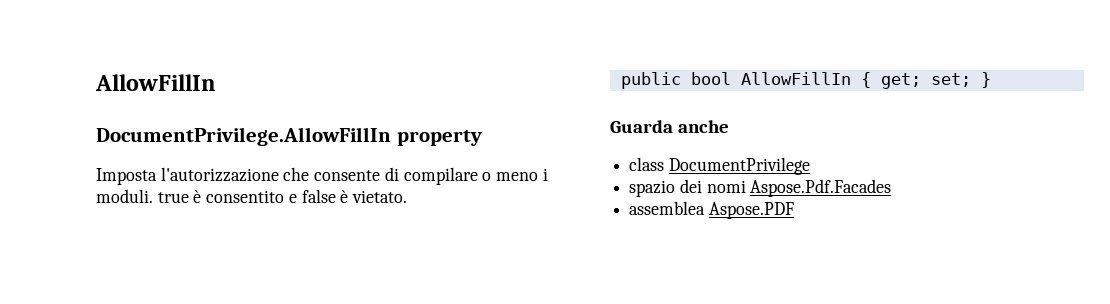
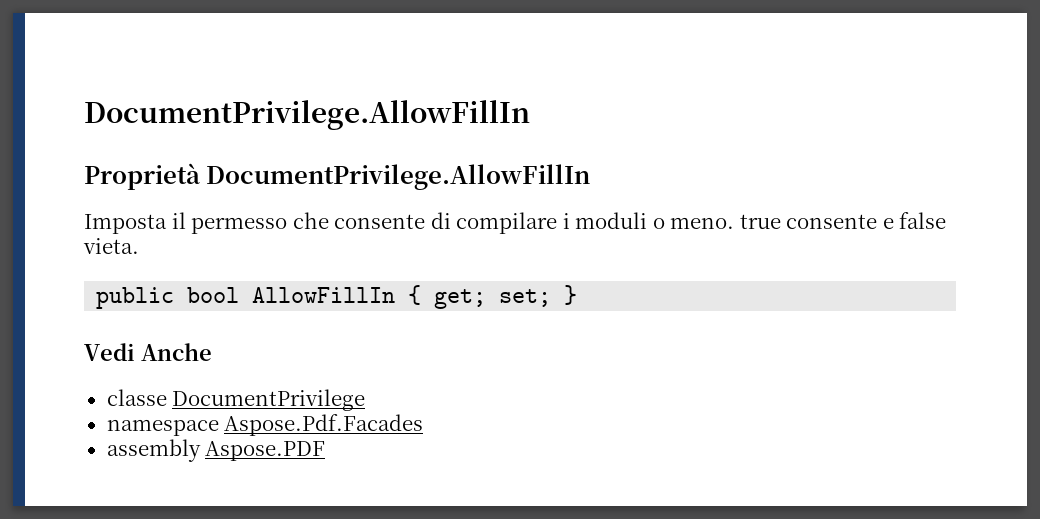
[95,74,216,91] [96,127,482,146] AllowFillIn // DocumentPrivilege.AllowFillIn property -> [84,100,530,130] [84,163,591,190] DocumentPrivilege.AllowFillIn // Proprietà DocumentPrivilege.AllowFillIn
[160,167,279,182] l'autorizzazione -> [171,212,288,234] il permesso
[482,168,548,181] [96,189,408,203] o meno i moduli. true è consentito e false è vietato. -> [562,212,947,229] [83,238,139,254] i moduli o meno. true consente e false vieta.
[610,120,730,133] [629,157,810,175] [629,179,746,197] Guarda anche // class DocumentPrivilege // spazio dei nomi -> [84,343,212,361] [106,389,366,411] [106,419,219,436] Vedi Anche // classe DocumentPrivilege // namespace
[629,201,706,215] assemblea -> [106,439,201,462] assembly

